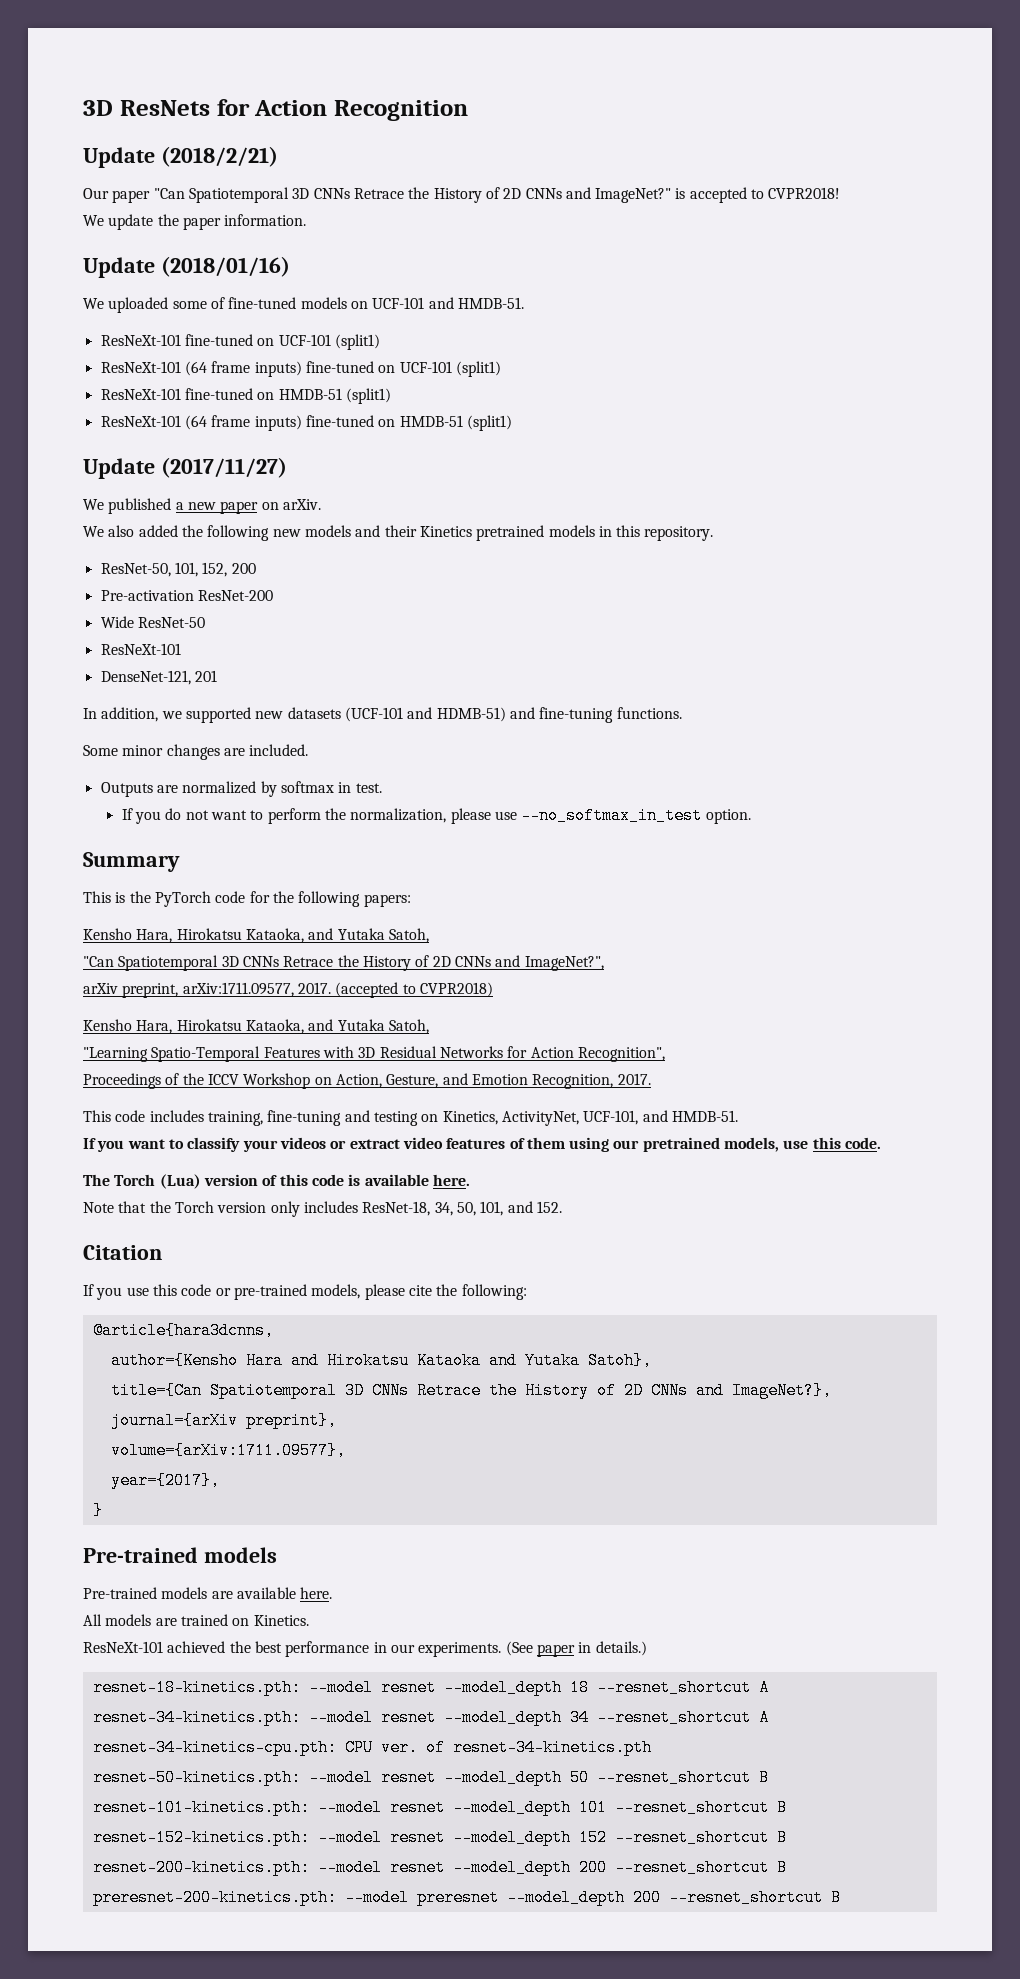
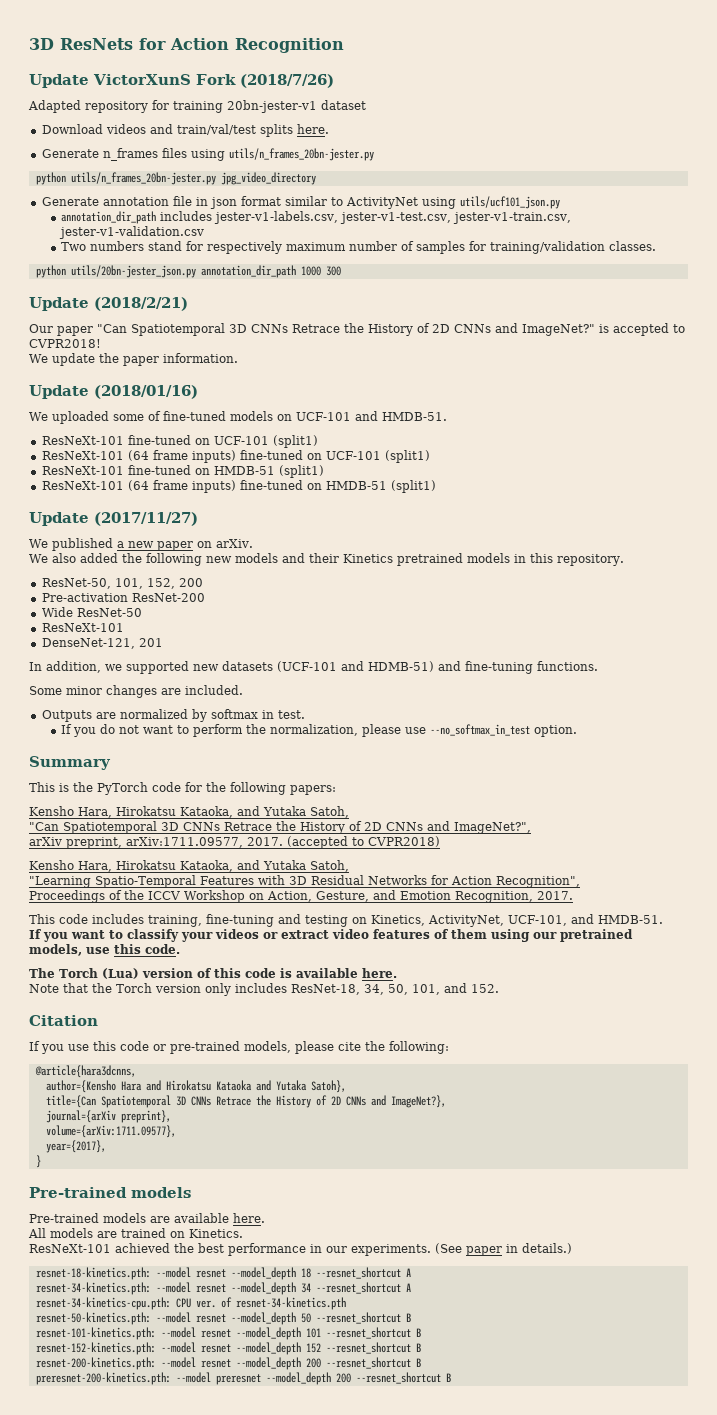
(468, 110) none -> [29,74,334,88] [28,100,366,113] [41,124,329,137] [41,148,374,161] [35,172,316,185] [41,196,560,209] [61,211,572,224] [59,226,205,239] [61,241,657,254] [35,265,341,278] // Update VictorXunS Fork (2018/7/26) // Adapted repository for training 20bn-jester-v1 dataset // Download videos and train/val/test splits here. // Generate n_frames files using utils/n_frames_20bn-jester.py // python utils/n_frames_20bn-jester.py jpg_video_directory // Generate annotation file in json format similar to ActivityNet using utils/ucf101_json.py // annotation_dir_path includes jester-v1-labels.csv, jester-v1-test.csv, jester-v1-train.csv, jester-v1-validation.csv // Two numbers stand for respectively maximum number of samples for training/validation classes. // python utils/20bn-jester_json.py annotation_dir_path 1000 300

